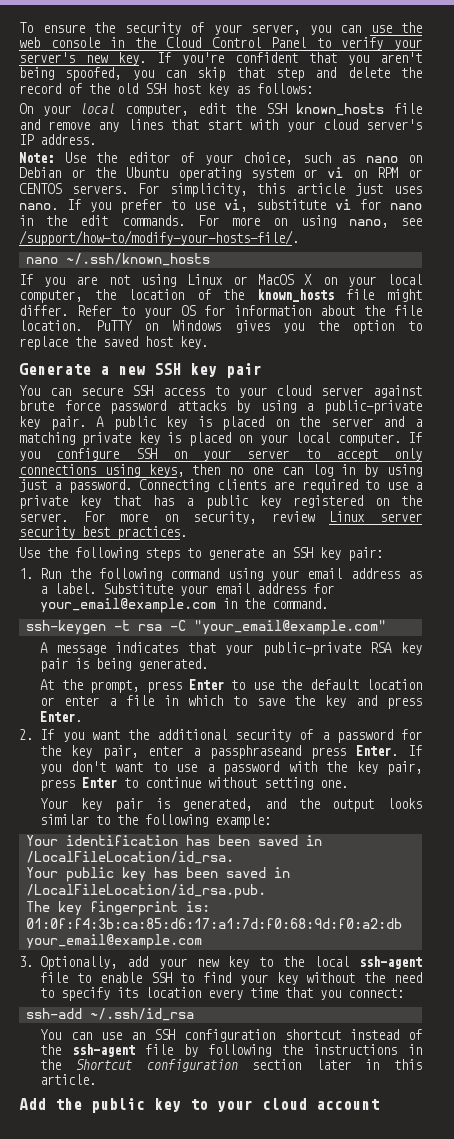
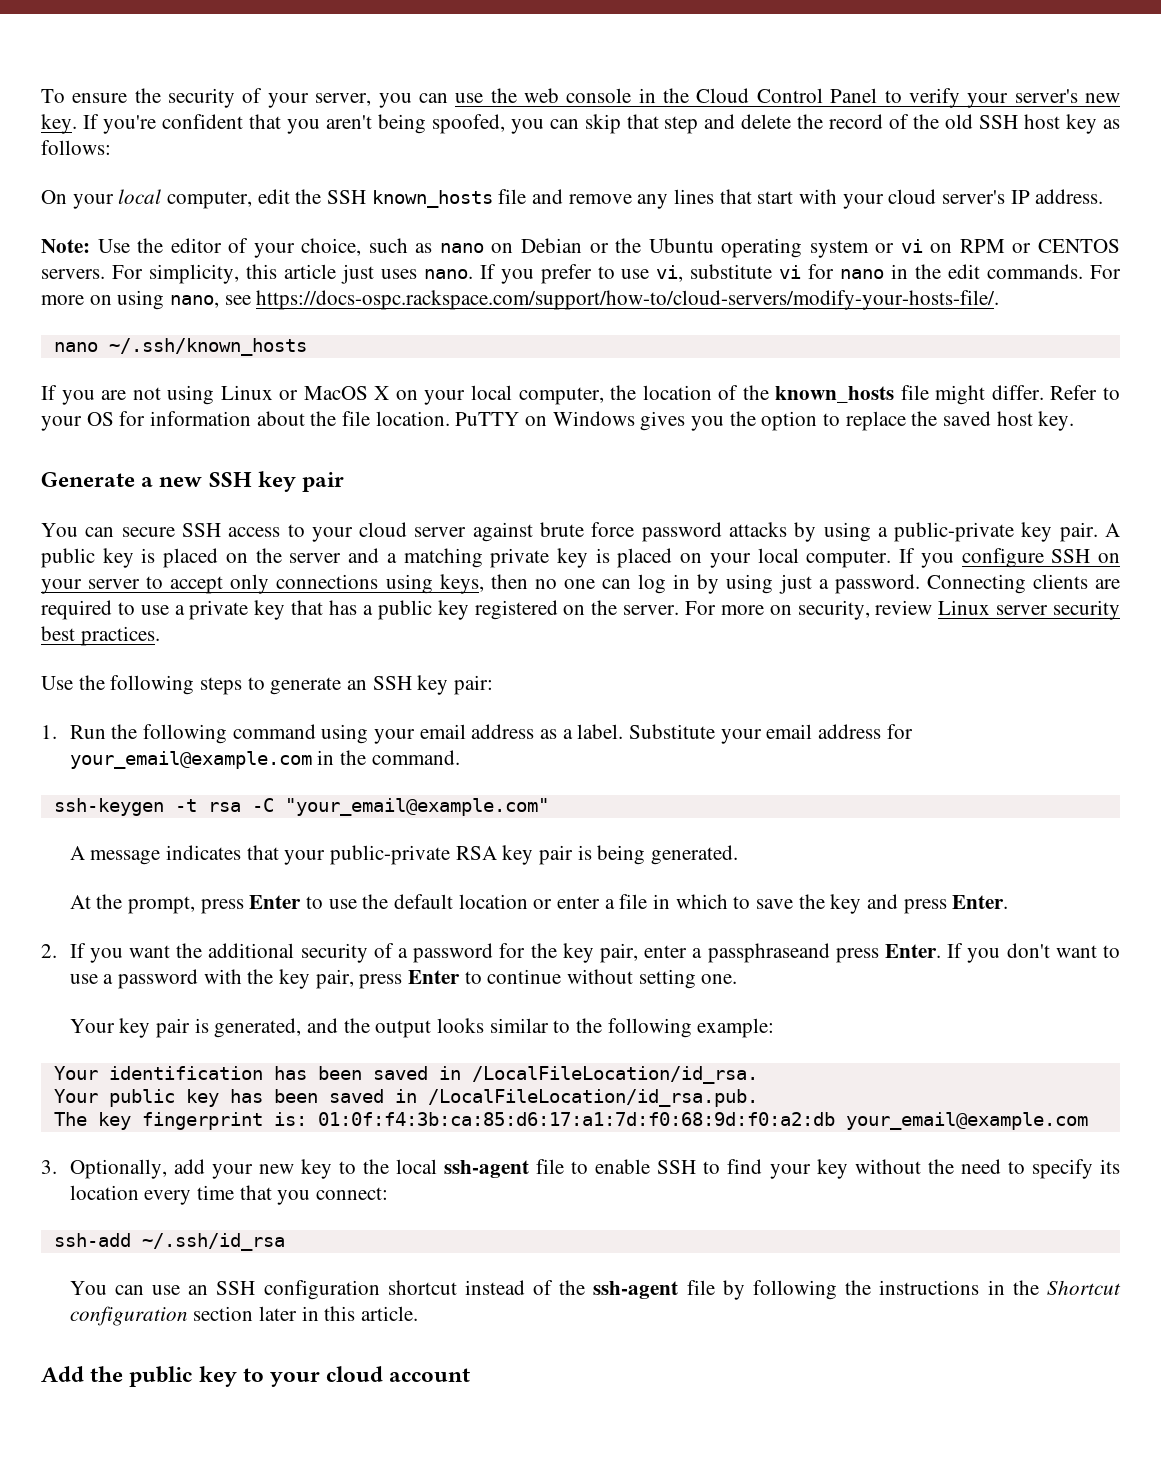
[19,230,299,246] /support/how-to/modify-your-hosts-file/. -> [256,290,1000,310] https://docs-ospc.rackspace.com/support/how-to/cloud-servers/modify-your-hosts-file/.

